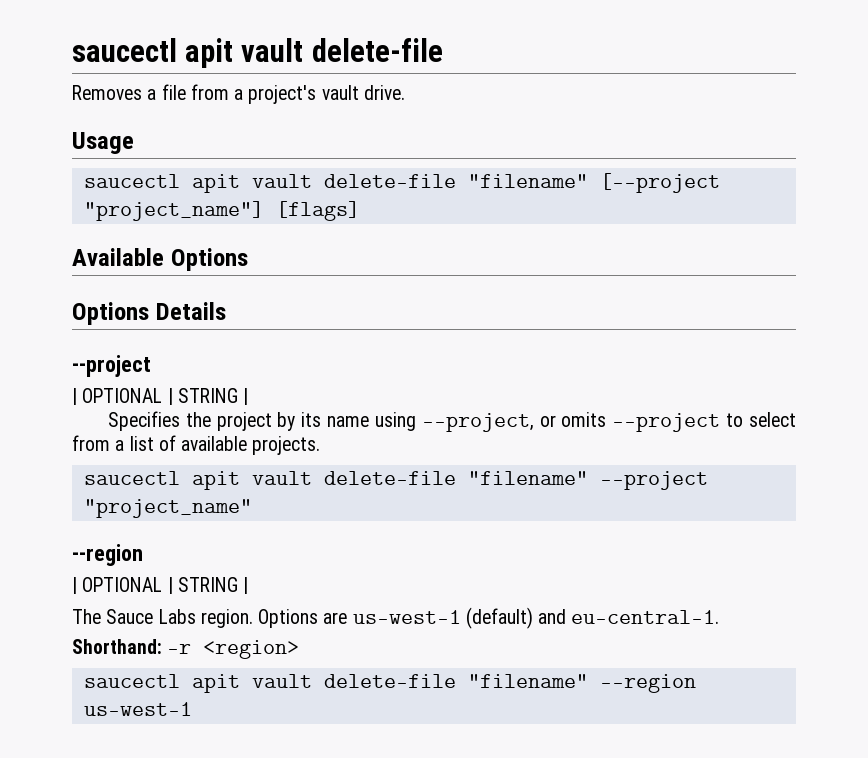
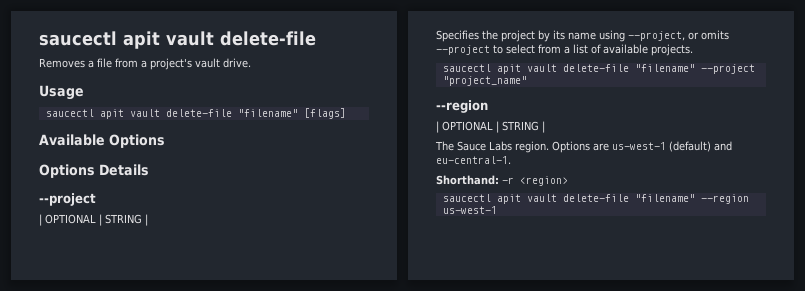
[599,173,720,193] [83,201,264,221] [--project "project_name"] -> (298, 113) none

